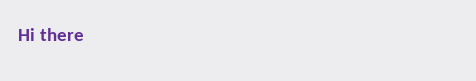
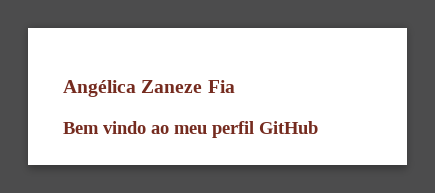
[18,28,84,41] Hi there -> [63,80,235,97] [63,121,318,138] Angélica Zaneze Fia // Bem vindo ao meu perfil GitHub

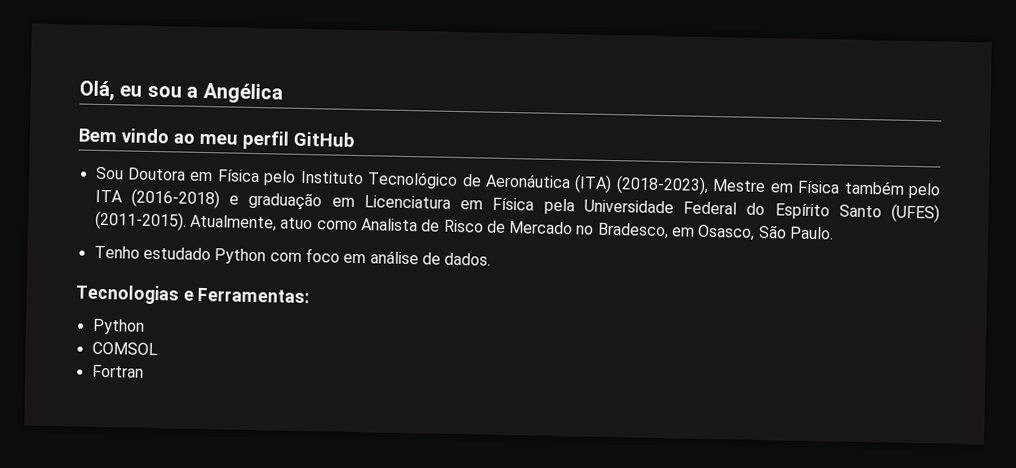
(63, 88) none -> [79,80,199,102] Olá, eu sou a
[141,80,235,93] Zaneze Fia -> (283, 93) none
(318, 127) none -> [95,166,941,199] [94,188,940,223] [94,210,835,241] [93,245,492,266] [75,284,311,305] [91,318,145,335] [91,341,158,356] [91,364,144,378] // Sou Doutora em Física pelo Instituto Tecnológico de Aeronáutica (ITA) (2018-2023), Mestre em Física também pelo ITA (2016-2018) e graduação em Licenciatura em Física pela Universidade Federal do Espírito Santo (UFES) (2011-2015). Atualmente, atuo como Analista de Risco de Mercado no Bradesco, em Osasco, São Paulo. // Tenho estudado Python com foco em análise de dados. // Tecnologias e Ferramentas: // Python // COMSOL // Fortran

